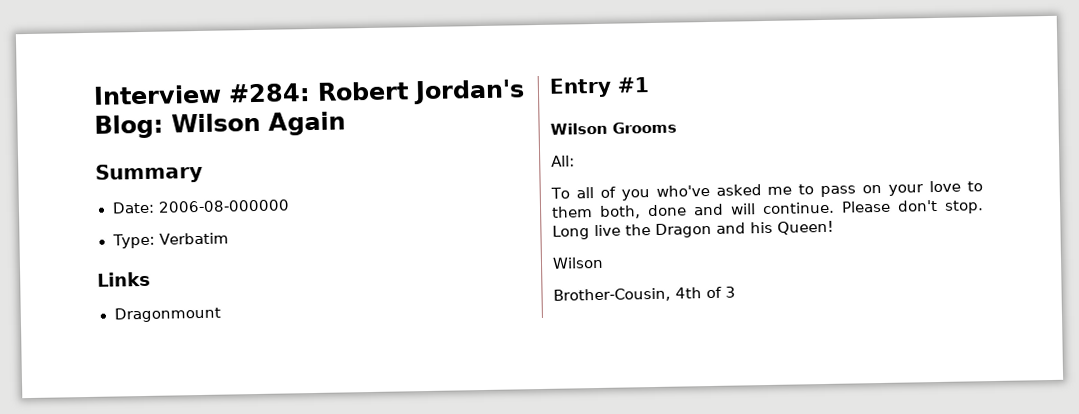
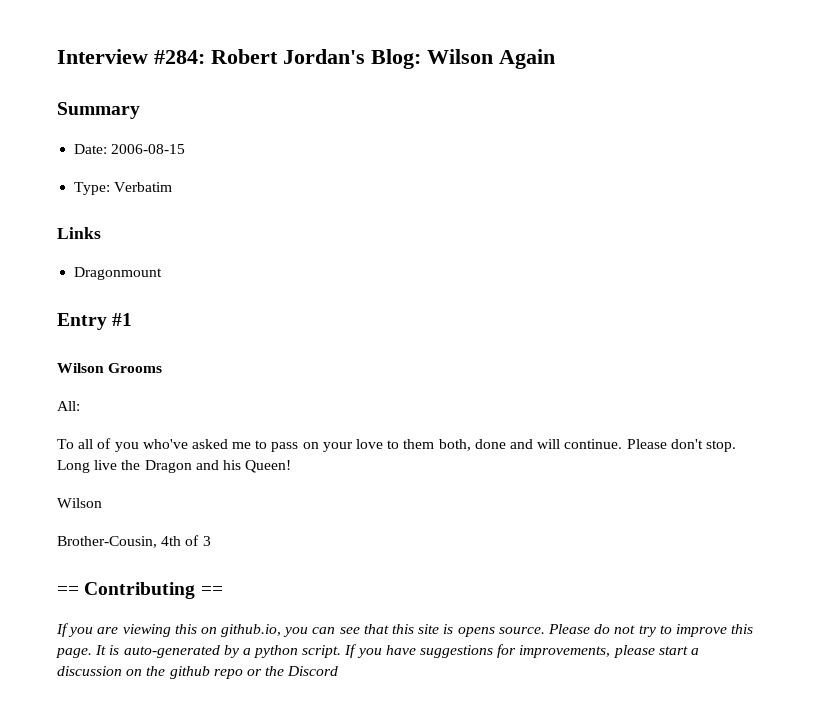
[157,199,290,213] 2006-08-000000 -> [111,144,186,154] 2006-08-15
(736, 292) none -> [57,582,223,599] [56,623,754,637] [56,644,699,658] [57,666,339,679] // == Contributing == // If you are viewing this on github.io, you can see that this site is opens source. Please do not try to improve this page. It is auto-generated by a python script. If you have suggestions for improvements, please start a discussion on the github repo or the Discord

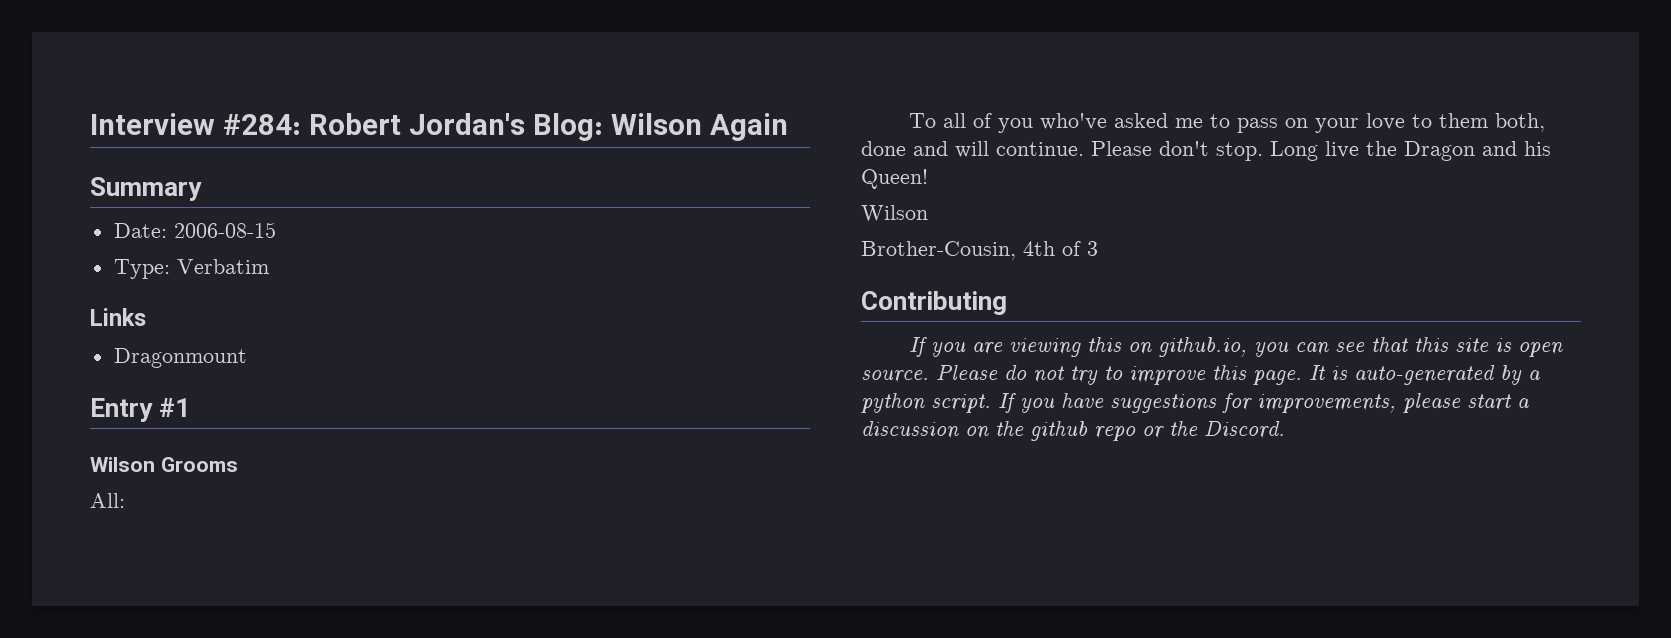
[57,586,79,595] == -> (1098, 248) none
[200,586,223,595] == -> (1007, 303) none
[457,627,495,637] opens -> [1517,342,1563,357] open
[287,666,339,676] Discord -> [1204,421,1285,439] Discord.

